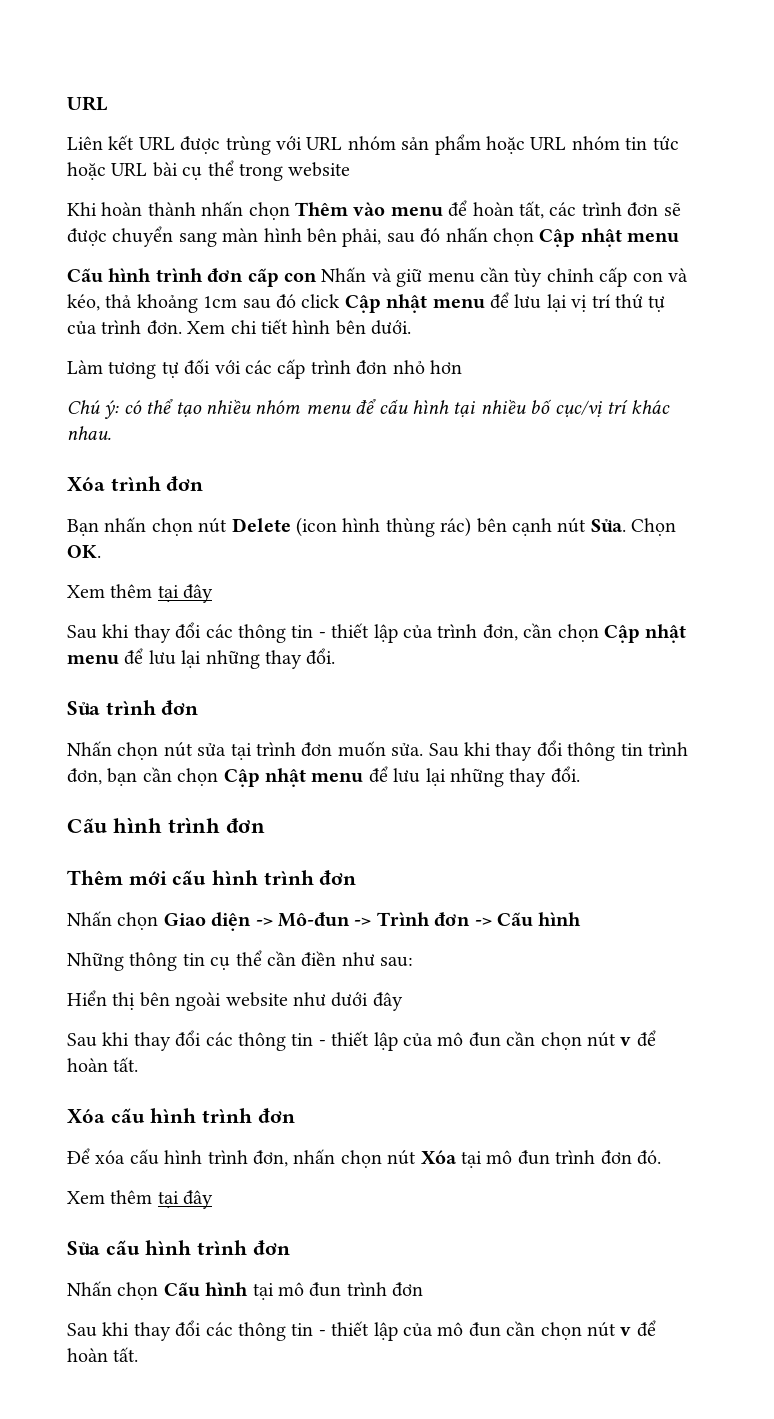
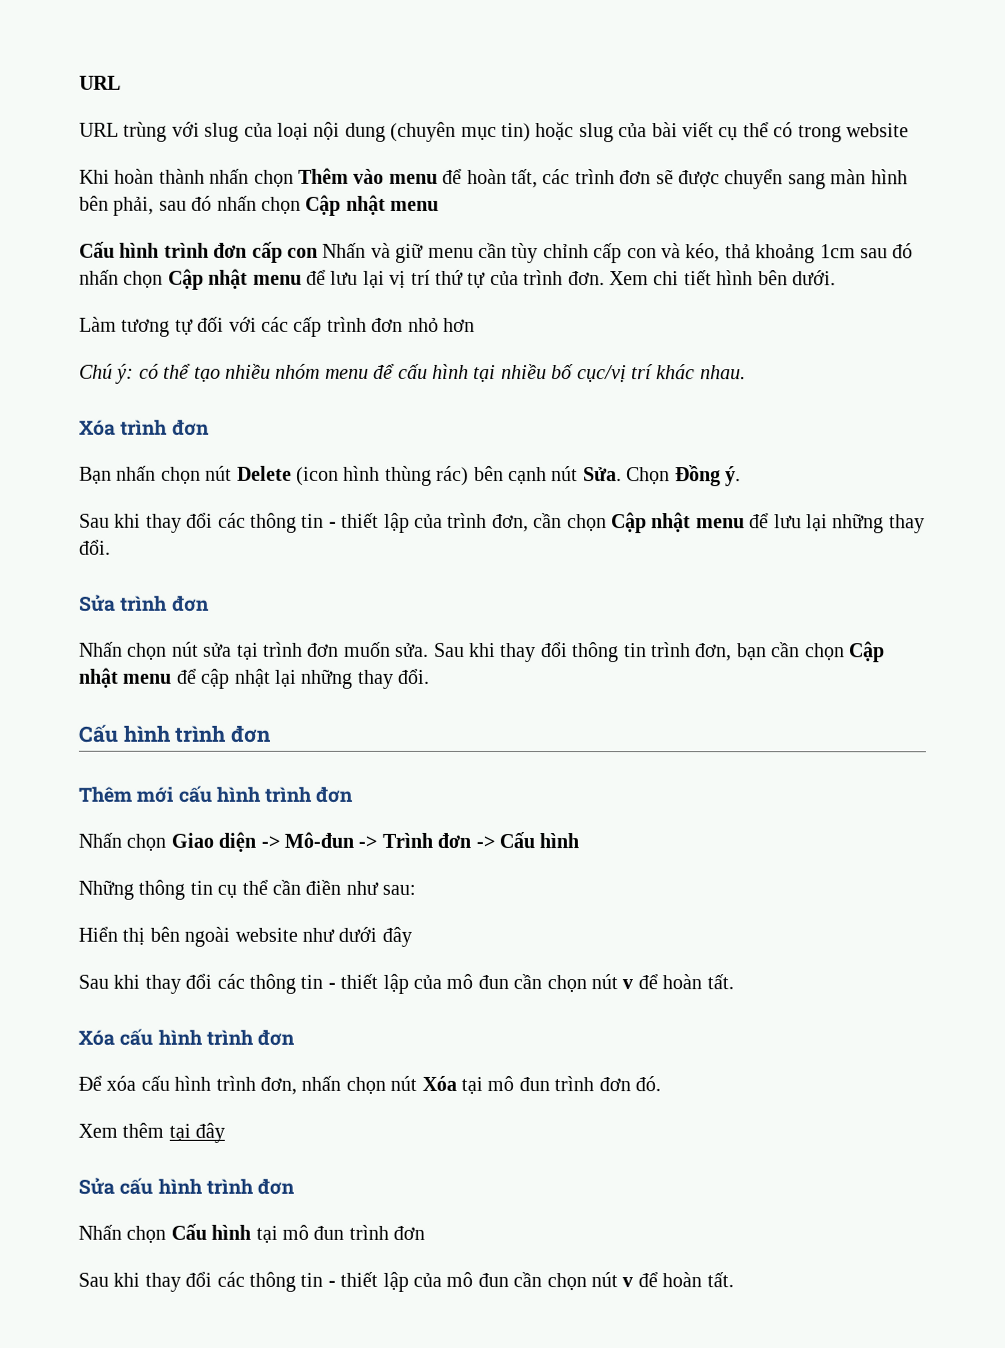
[67,134,679,155] [67,160,234,180] Liên kết URL được trùng với URL nhóm sản phẩm hoặc URL nhóm tin tức hoặc URL bài cụ thể -> [79,121,794,143] URL trùng với slug của loại nội dung (chuyên mục tin) hoặc slug của bài viết cụ thể có
[301,294,341,308] click -> [79,269,164,288] nhấn chọn
[67,545,101,558] [67,584,214,603] OK. // Xem thêm tại đây -> [674,465,741,487] Đồng ý.
[393,768,421,783] lưu -> [200,668,271,689] cập nhật

